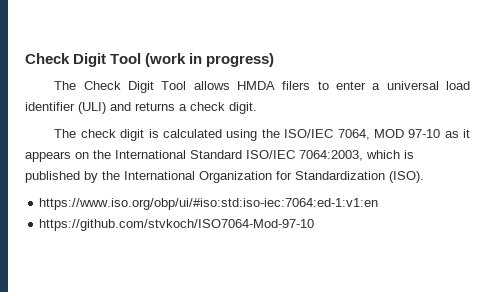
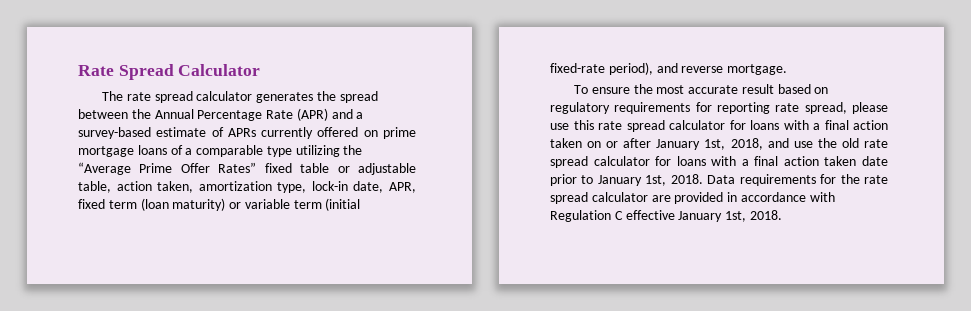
[25,53,275,67] [54,81,471,93] [25,102,257,114] [54,129,470,141] [25,150,414,162] [25,171,424,183] [39,198,379,210] [39,219,315,231] Check Digit Tool (work in progress) // The Check Digit Tool allows HMDA filers to enter a universal load identifier (ULI) and returns a check digit. // The check digit is calculated using the ISO/IEC 7064, MOD 97-10 as it appears on the International Standard ISO/IEC 7064:2003, which is published by the International Organization for Standardization (ISO). // https://www.iso.org/obp/ui/#iso:std:iso-iec:7064:ed-1:v1:en // https://github.com/stvkoch/ISO7064-Mod-97-10 -> [78,64,261,80] [101,91,378,103] [78,108,364,121] [78,127,416,139] [78,145,363,157] [78,162,416,175] [78,181,416,193] [78,198,361,211] [550,62,788,75] [573,84,829,94] [550,102,888,114] [550,120,888,132] [550,138,888,150] [550,156,888,168] [550,174,888,186] [550,192,835,204] [550,210,782,222] Rate Spread Calculator // The rate spread calculator generates the spread between the Annual Percentage Rate (APR) and a survey-based estimate of APRs currently offered on prime mortgage loans of a comparable type utilizing the “Average Prime Offer Rates” fixed table or adjustable table, action taken, amortization type, lock-in date, APR, fixed term (loan maturity) or variable term (initial fixed-rate period), and reverse mortgage. // To ensure the most accurate result based on regulatory requirements for reporting rate spread, please use this rate spread calculator for loans with a final action taken on or after January 1st, 2018, and use the old rate spread calculator for loans with a final action taken date prior to January 1st, 2018. Data requirements for the rate spread calculator are provided in accordance with Regulation C effective January 1st, 2018.

